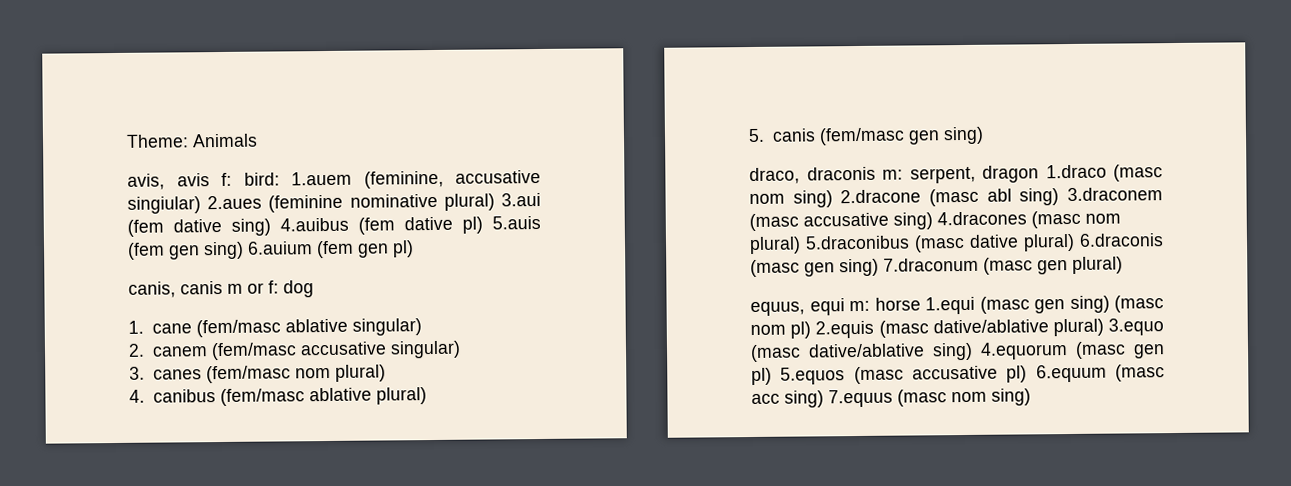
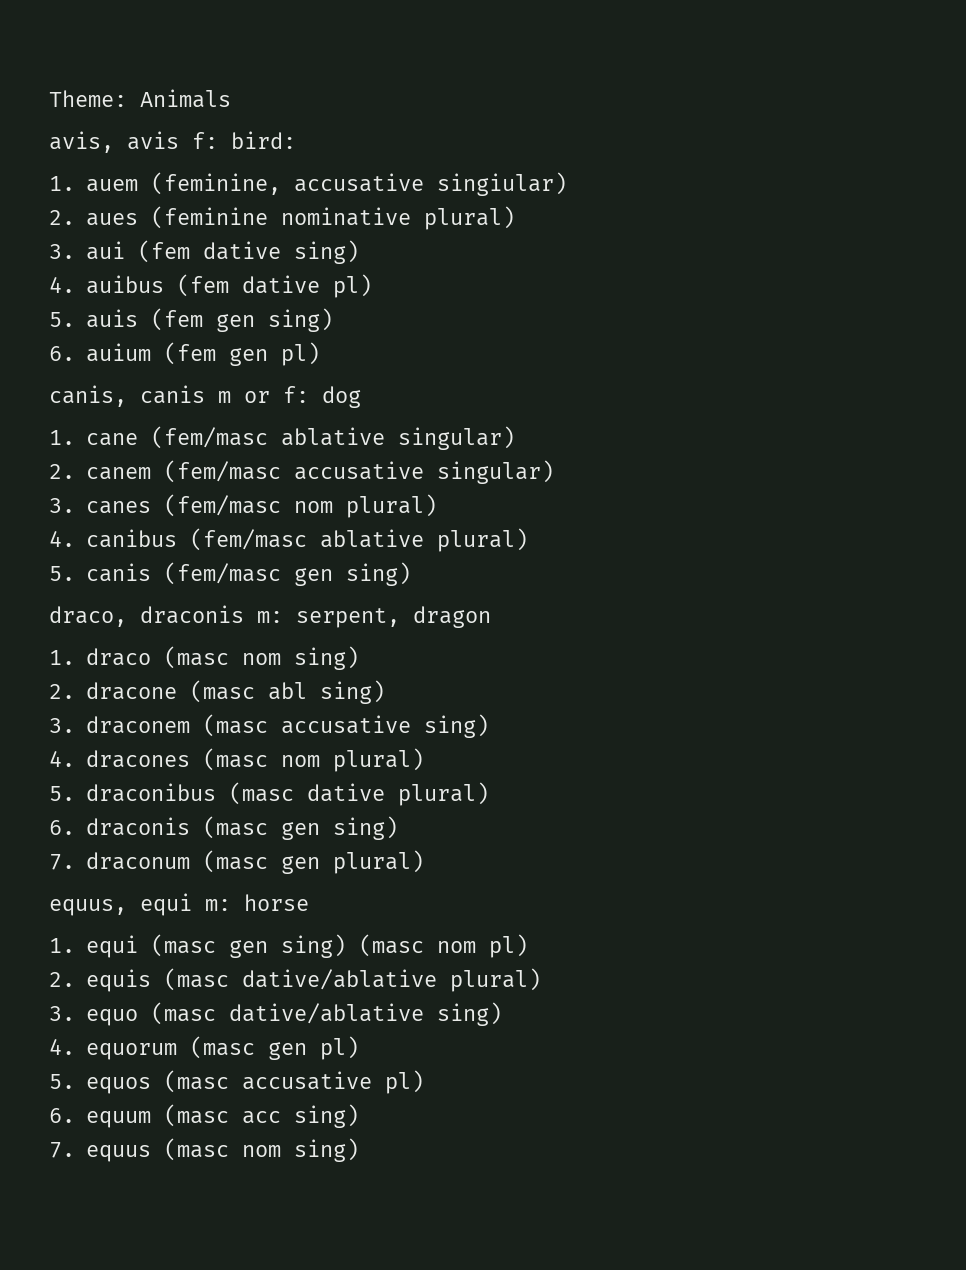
[291,171,352,186] 1.auem -> [49,176,138,192] // 1. auem
[207,195,263,210] 2.aues -> [49,210,138,226] // 2. aues
[500,192,541,207] 3.aui -> [49,241,125,260] // 3. aui
[280,217,349,232] 4.auibus -> [49,275,164,294] // 4. auibus
[492,215,541,230] 5.auis -> [49,309,138,328] // 5. auis
[247,241,313,255] 6.auium -> [49,343,151,362] // 6. auium
[1045,164,1163,182] [749,189,922,208] 1.draco (masc nom sing) 2.dracone -> [49,646,359,670] [49,682,177,700] // 1. draco (masc nom sing) // 2. dracone
[1067,187,1163,202] 3.draconem -> [49,716,190,734] // 3. draconem
[937,211,1027,226] 4.dracones -> [49,750,190,768] // 4. dracones
[805,235,910,250] 5.draconibus -> [49,783,216,802] // 5. draconibus
[1079,233,1164,247] [750,257,979,278] 6.draconis (masc gen sing) 7.draconum -> [49,816,398,840] [49,852,190,870] // 6. draconis (masc gen sing) // 7. draconum
[925,296,975,315] 1.equi -> [49,935,138,958] // 1. equi
[815,320,875,339] 2.equis -> [49,969,151,992] // 2. equis
[1108,318,1164,336] 3.equo -> [49,1006,138,1026] // 3. equo
[980,342,1068,360] 4.equorum -> [49,1039,177,1060] // 4. equorum
[780,367,846,385] 5.equos -> [49,1074,151,1094] // 5. equos
[1035,364,1107,383] 6.equum -> [49,1108,151,1128] // 6. equum
[828,389,893,408] 7.equus -> [49,1142,151,1162] // 7. equus

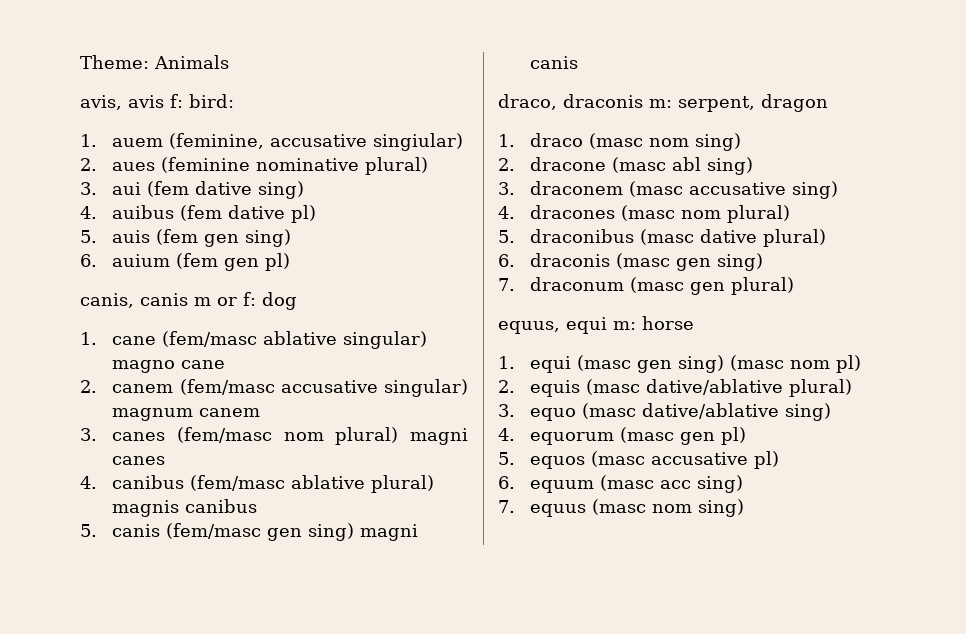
(515, 438) none -> [112,360,226,373] magno cane
(554, 472) none -> [112,408,261,421] magnum canem
(437, 506) none -> [410,428,468,445] [112,456,166,465] magni canes
(528, 540) none -> [112,499,258,517] magnis canibus
(411, 574) none -> [360,524,419,541] [530,56,579,69] magni canis

